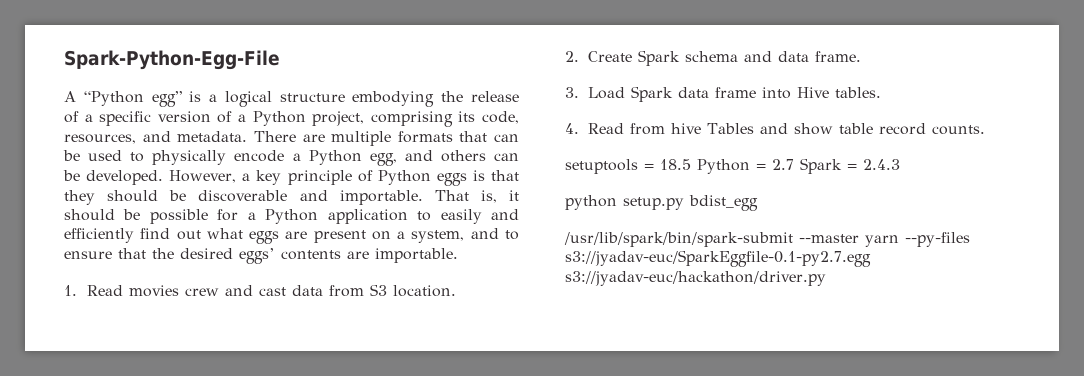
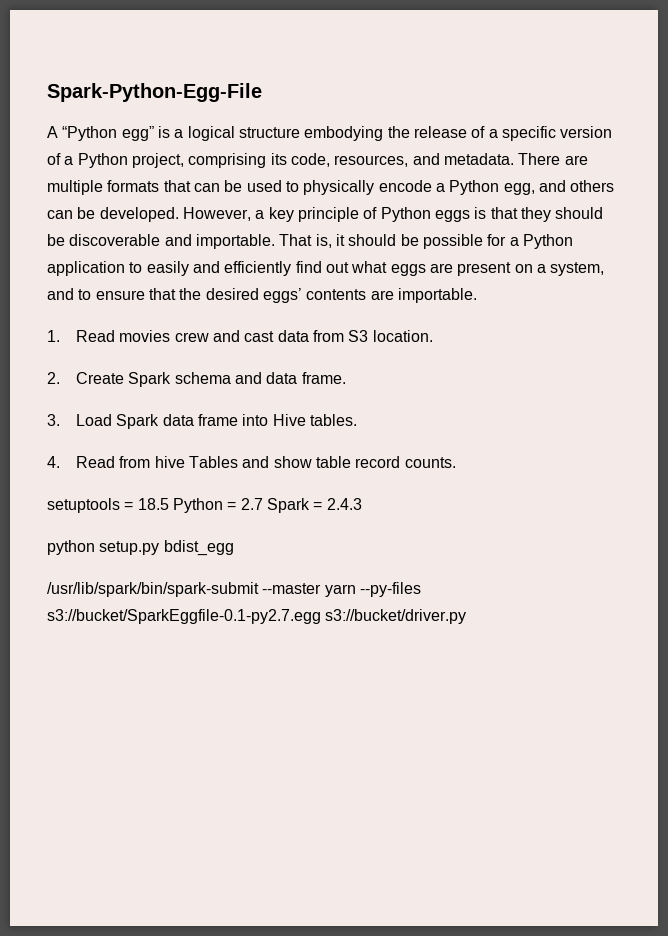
[565,250,871,267] [565,271,826,286] s3://jyadav-euc/SparkEggfile-0.1-py2.7.egg s3://jyadav-euc/hackathon/driver.py -> [47,609,467,624] s3://bucket/SparkEggfile-0.1-py2.7.egg s3://bucket/driver.py

